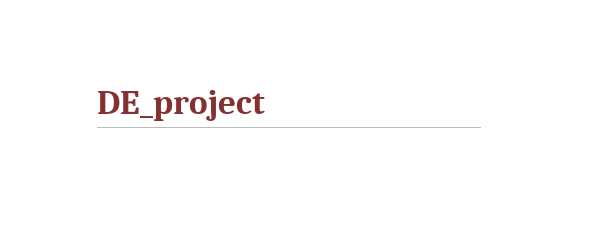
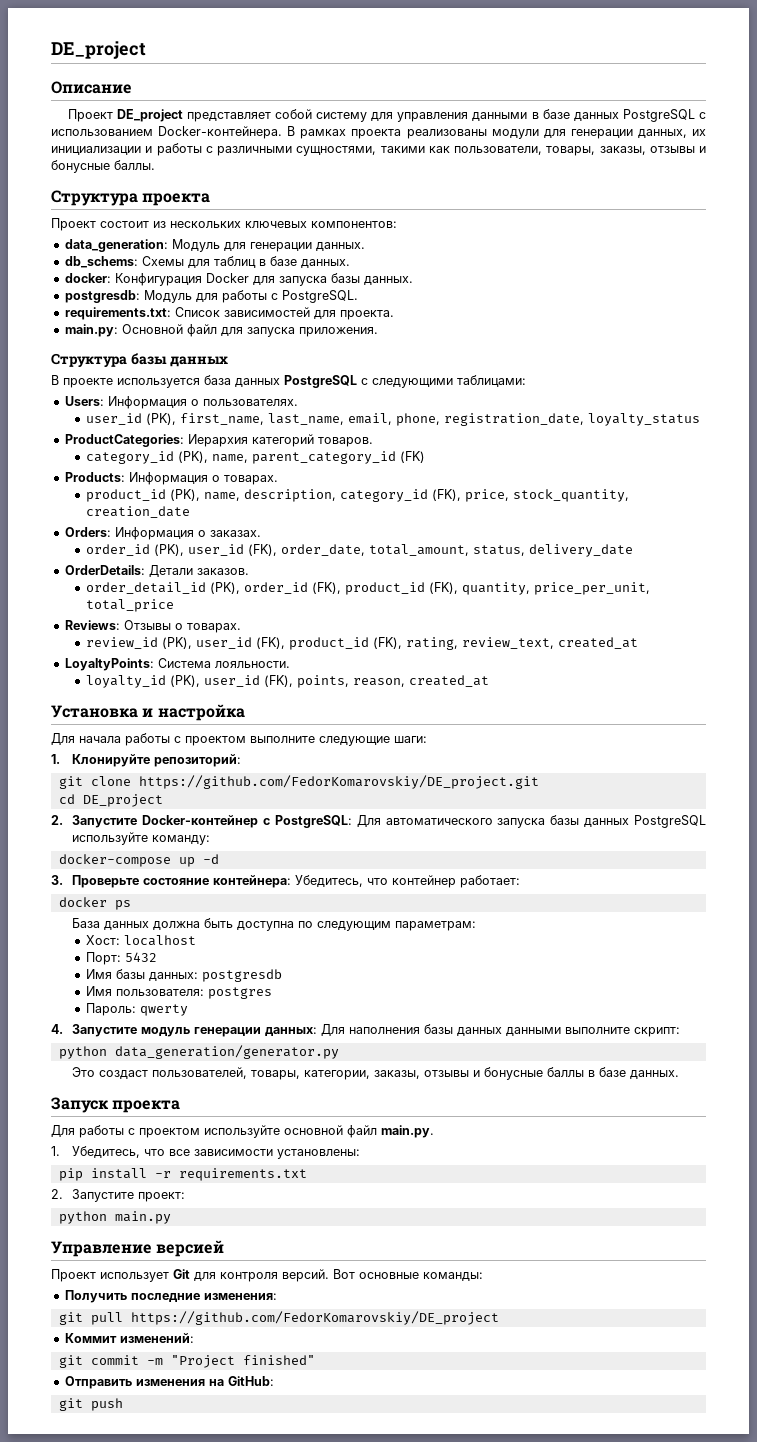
[97,90,265,121] DE_project -> [51,41,146,59] [51,81,132,94] [67,109,707,122] [51,126,707,139] [51,143,706,156] [51,160,155,173] [51,190,211,206] [51,218,397,231] [64,239,365,252] [64,256,350,268] [64,273,413,286] [64,290,358,303] [64,307,394,320] [64,324,378,337] [51,353,228,367] [51,375,526,388] [64,396,298,409] [86,413,701,426] [64,434,373,447] [86,451,426,464] [64,472,278,485] [86,489,630,502] [86,506,191,518] [64,527,261,540] [86,544,634,557] [64,565,249,577] [86,582,651,595] [86,599,175,612] [64,620,241,633] [86,637,639,650] [64,658,290,671] [86,675,490,688] [51,704,245,721] [51,733,427,746] [51,754,242,767] [58,775,539,789] [58,794,163,807] [51,815,706,828] [72,832,211,845] [58,854,219,867] [51,875,521,888] [58,897,131,910] [72,918,477,931] [86,935,197,946] [86,952,158,965] [86,969,283,982] [86,986,273,999] [86,1003,189,1016] [51,1024,681,1037] [58,1045,339,1059] [72,1067,680,1080] [51,1097,181,1113] [51,1125,434,1138] [51,1146,361,1159] [58,1168,307,1181] [51,1189,186,1202] [58,1211,171,1224] [51,1240,225,1257] [51,1269,483,1282] [64,1290,277,1303] [58,1311,499,1325] [64,1333,194,1343] [58,1355,315,1368] [64,1376,274,1389] [58,1398,123,1411] DE_project // Описание // Проект DE_project представляет собой систему для управления данными в базе данных PostgreSQL с использованием Docker-контейнера. В рамках проекта реализованы модули для генерации данных, их инициализации и работы с различными сущностями, такими как пользователи, товары, заказы, отзывы и бонусные баллы. // Структура проекта // Проект состоит из нескольких ключевых компонентов: // data_generation: Модуль для генерации данных. // db_schems: Схемы для таблиц в базе данных. // docker: Конфигурация Docker для запуска базы данных. // postgresdb: Модуль для работы с PostgreSQL. // requirements.txt: Список зависимостей для проекта. // main.py: Основной файл для запуска приложения. // Структура базы данных // В проекте используется база данных PostgreSQL с следующими таблицами: // Users: Информация о пользователях. // user_id (PK), first_name, last_name, email, phone, registration_date, loyalty_status // ProductCategories: Иерархия категорий товаров. // category_id (PK), name, parent_category_id (FK) // Products: Информация о товарах. // product_id (PK), name, description, category_id (FK), price, stock_quantity, creation_date // Orders: Информация о заказах. // order_id (PK), user_id (FK), order_date, total_amount, status, delivery_date // OrderDetails: Детали заказов. // order_detail_id (PK), order_id (FK), product_id (FK), quantity, price_per_unit, total_price // Reviews: Отзывы о товарах. // review_id (PK), user_id (FK), product_id (FK), rating, review_text, created_at // LoyaltyPoints: Система лояльности. // loyalty_id (PK), user_id (FK), points, reason, created_at // Установка и настройка // Для начала работы с проектом выполните следующие шаги: // 1. Клонируйте репозиторий: // git clone https://github.com/FedorKomarovskiy/DE_project.git // cd DE_project // 2. Запустите Docker-контейнер с PostgreSQL: Для автоматического запуска базы данных PostgreSQL используйте команду: // docker-compose up -d // 3. Проверьте состояние контейнера: Убедитесь, что контейнер работает: // docker ps // База данных должна быть доступна по следующим параметрам: // Хост: localhost // Порт: 5432 // Имя базы данных: postgresdb // Имя пользователя: postgres // Пароль: qwerty // 4. Запустите модуль генерации данных: Для наполнения базы данных данными выполните скрипт: // python data_generation/generator.py // Это создаст пользователей, товары, категории, заказы, отзывы и бонусные баллы в базе данных. // Запуск проекта // Для работы с проектом используйте основной файл main.py. // 1. Убедитесь, что все зависимости установлены: // pip install -r requirements.txt // 2. Запустите проект: // python main.py // Управление версией // Проект использует Git для контроля версий. Вот основные команды: // Получить последние изменения: // git pull https://github.com/FedorKomarovskiy/DE_project // Коммит изменений: // git commit -m "Project finished" // Отправить изменения на GitHub: // git push

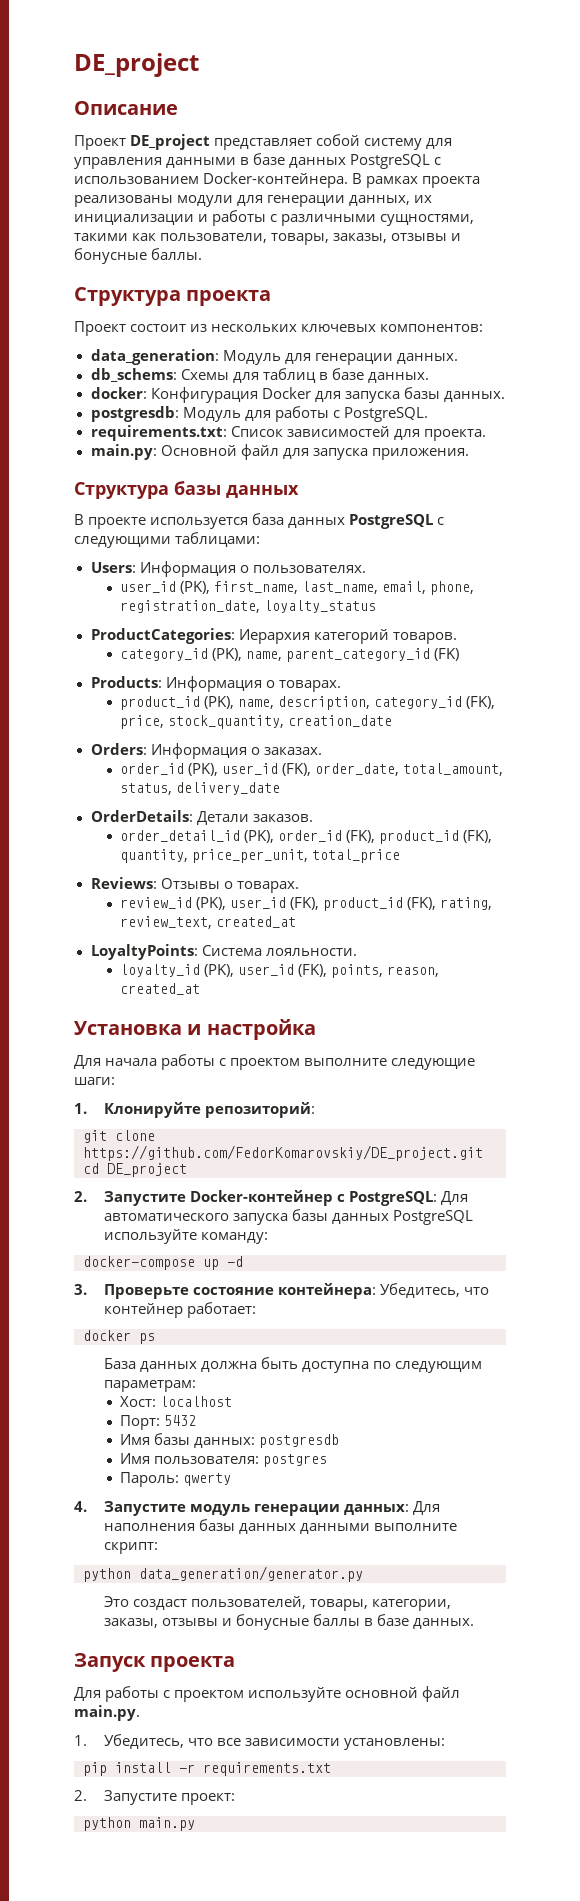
[51,1240,225,1257] [51,1269,483,1282] [64,1290,277,1303] [58,1311,499,1325] [64,1333,194,1343] [58,1355,315,1368] [64,1376,274,1389] [58,1398,123,1411] // Управление версией // Проект использует Git для контроля версий. Вот основные команды: // Получить последние изменения: // git pull https://github.com/FedorKomarovskiy/DE_project // Коммит изменений: // git commit -m "Project finished" // Отправить изменения на GitHub: // git push -> (195, 1824) none

